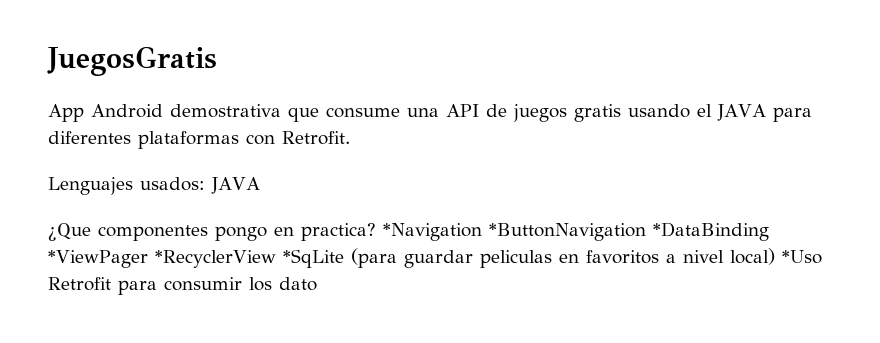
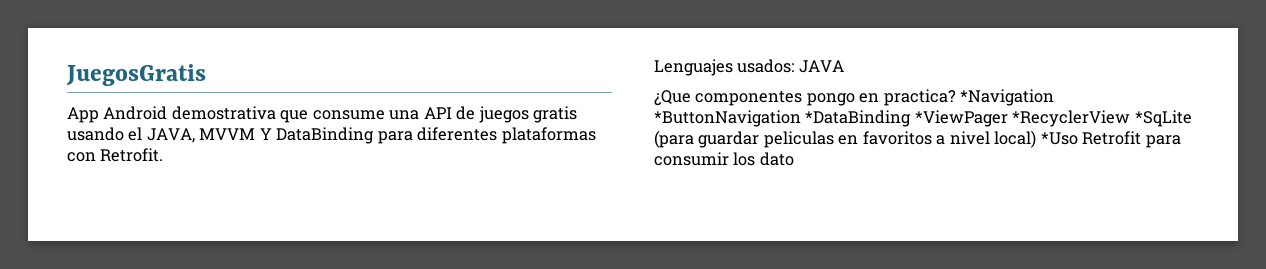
[717,104,766,121] JAVA -> [146,127,375,144] JAVA, MVVM Y DataBinding

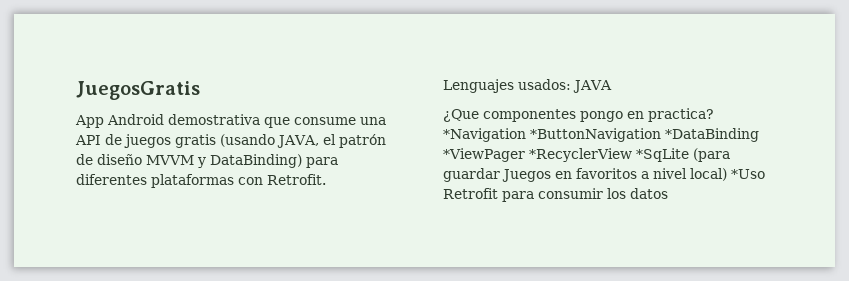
[67,127,375,144] usando el JAVA, MVVM Y DataBinding -> [220,134,386,148] [76,154,302,168] (usando JAVA, el patrón de diseño MVVM y DataBinding)
[763,131,834,148] peliculas -> [502,169,551,182] Juegos
[759,152,794,166] dato -> [630,188,668,199] datos

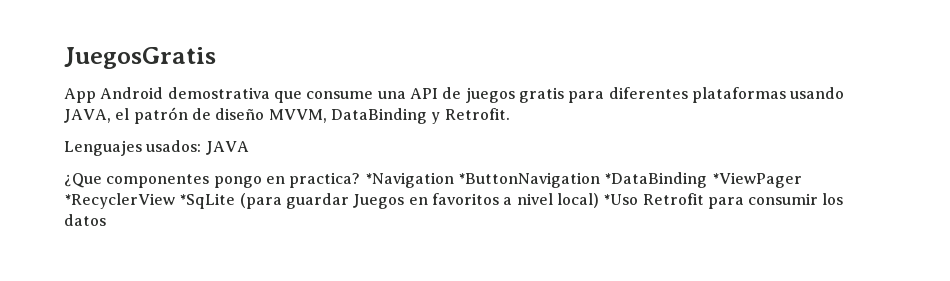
[220,134,275,147] (usando -> [568,87,845,103] para diferentes plataformas usando
[146,154,338,168] [76,174,263,188] MVVM y DataBinding) para diferentes plataformas con -> [268,108,441,124] MVVM, DataBinding y

